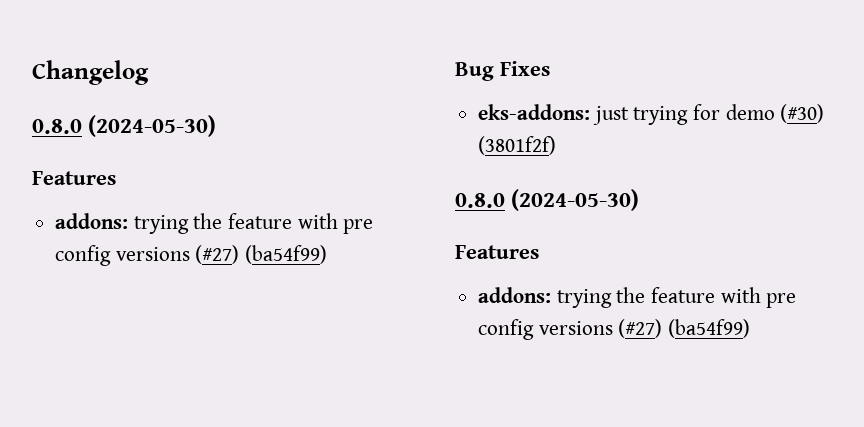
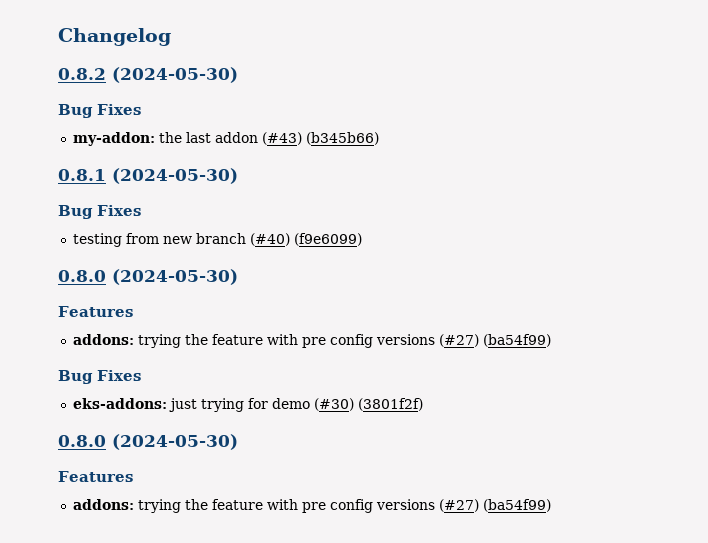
(149, 72) none -> [58,67,238,83] [58,104,141,118] [72,132,379,146] [58,168,238,184] [58,205,141,219] [72,233,362,247] // 0.8.2 (2024-05-30) // Bug Fixes // my-addon: the last addon (#43) (b345b66) // 0.8.1 (2024-05-30) // Bug Fixes // testing from new branch (#40) (f9e6099)

